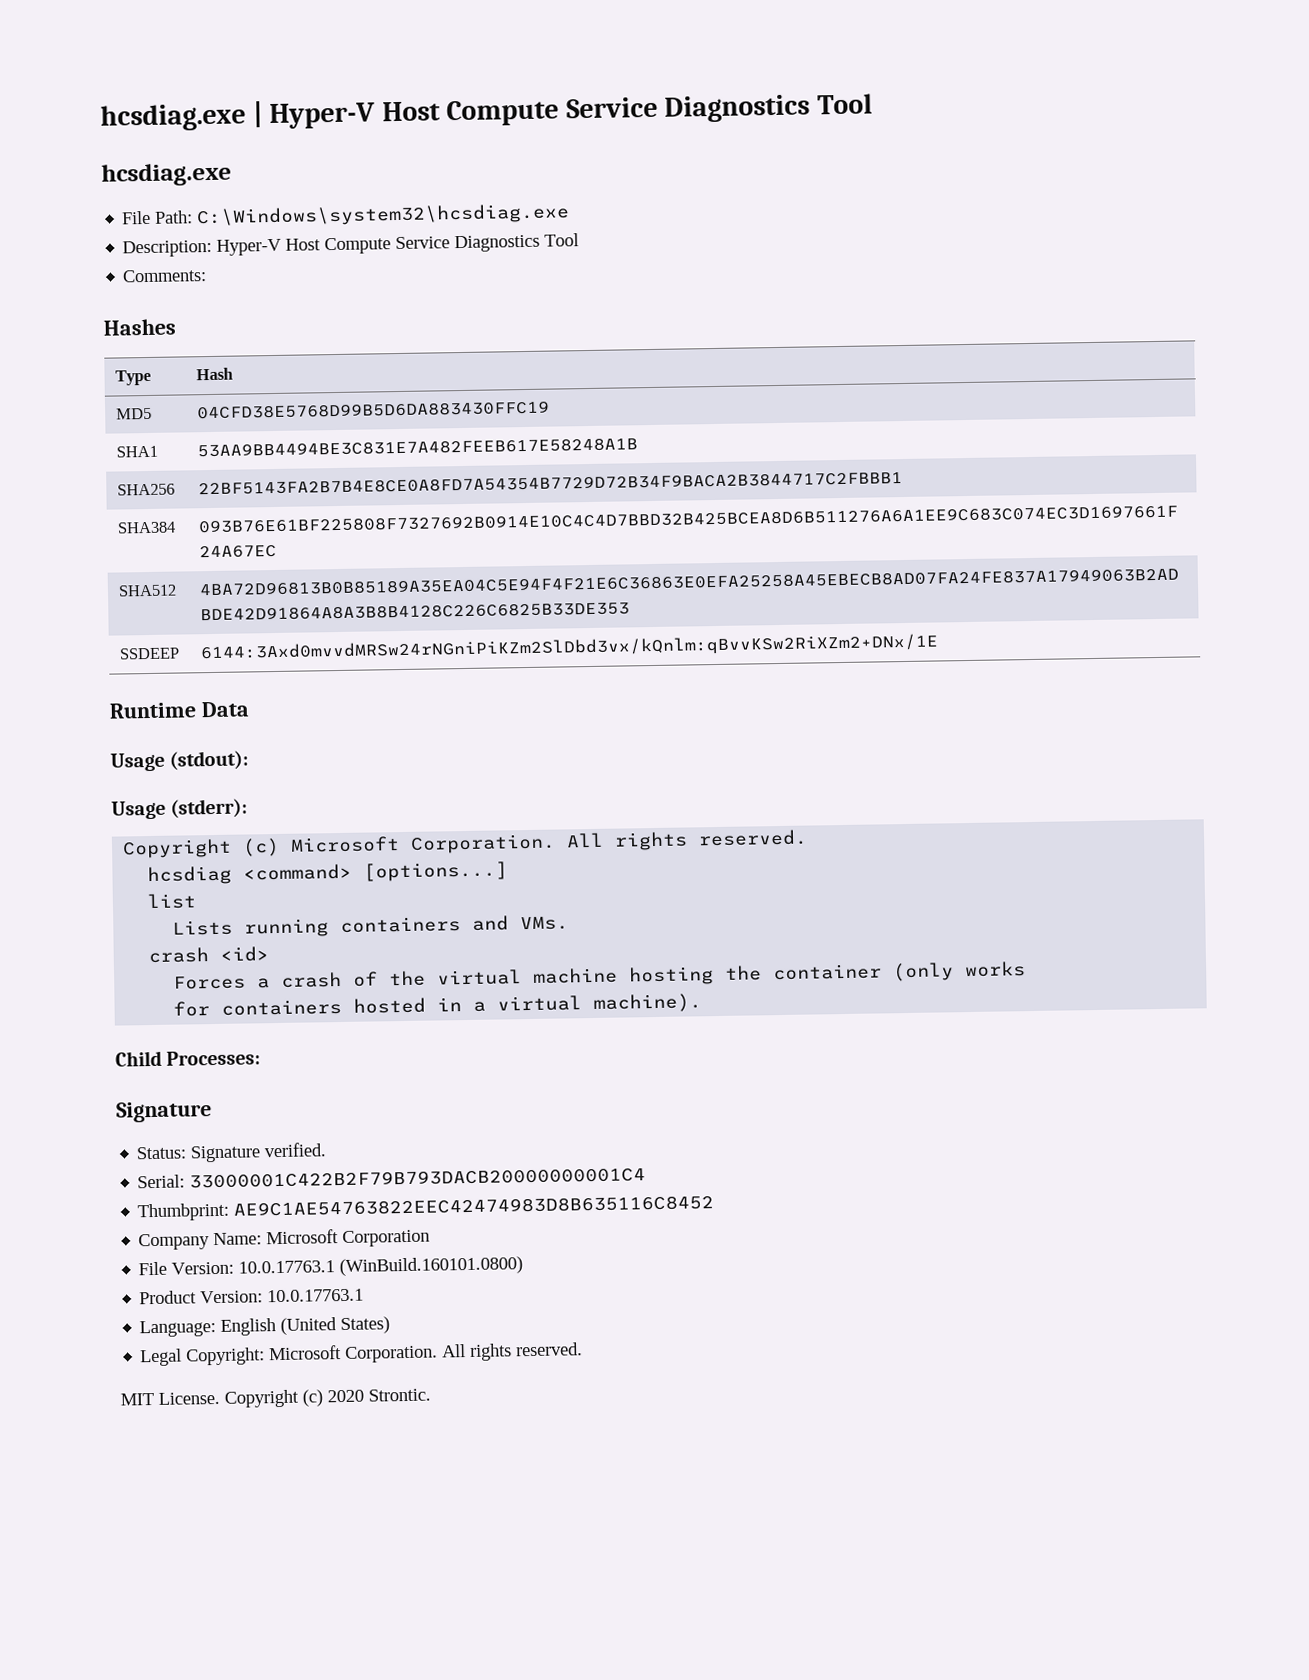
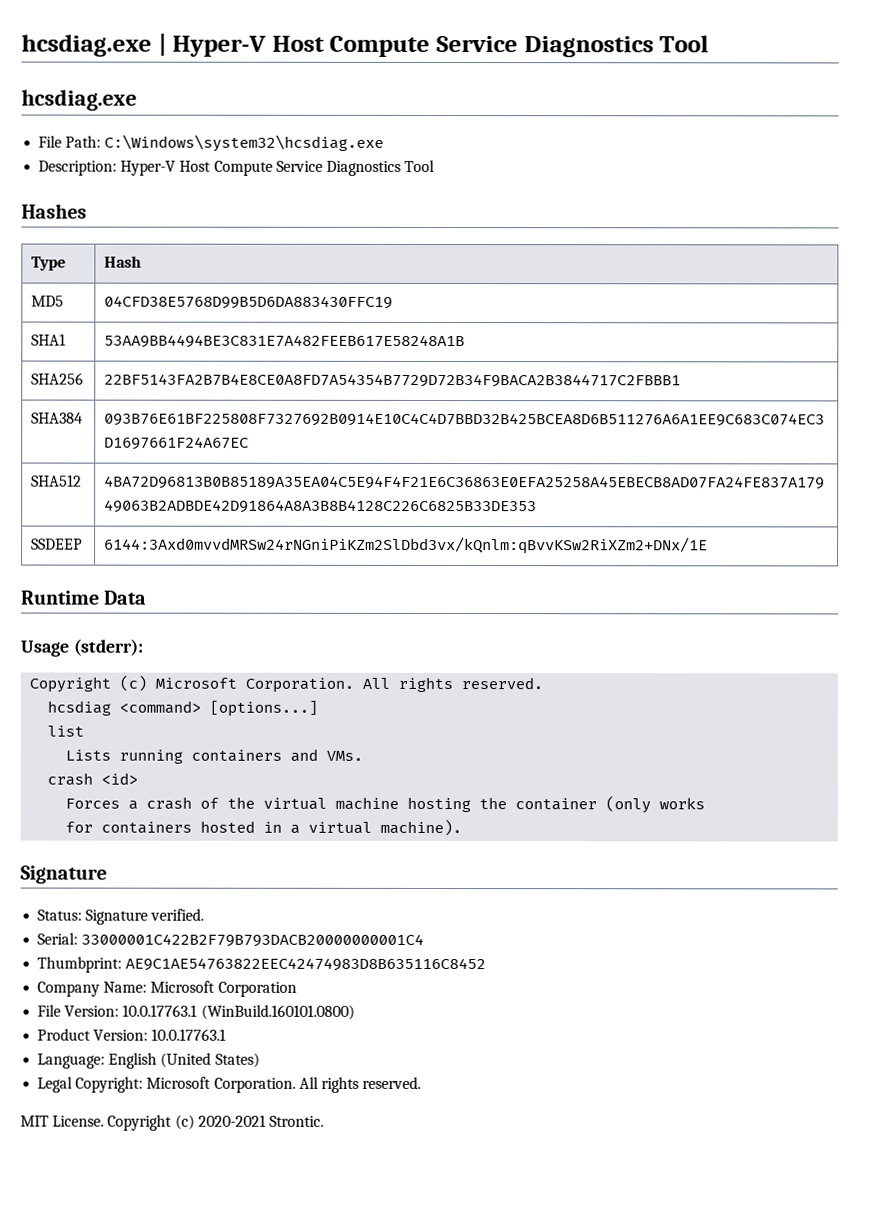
[122,269,208,283] // Comments: -> (436, 165) none
[110,750,250,772] // Usage (stdout): -> (148, 597) none
[115,1050,262,1067] // Child Processes: -> (463, 828) none
[327,1389,364,1403] 2020 -> [197,1114,266,1127] 2020-2021

